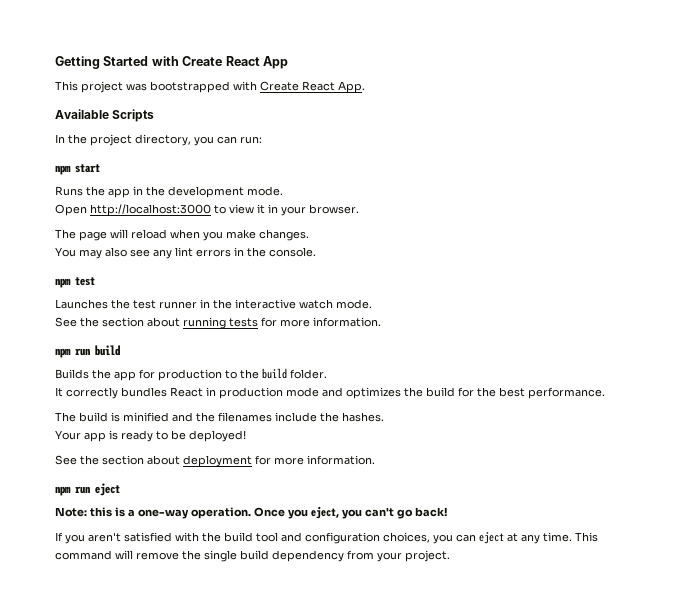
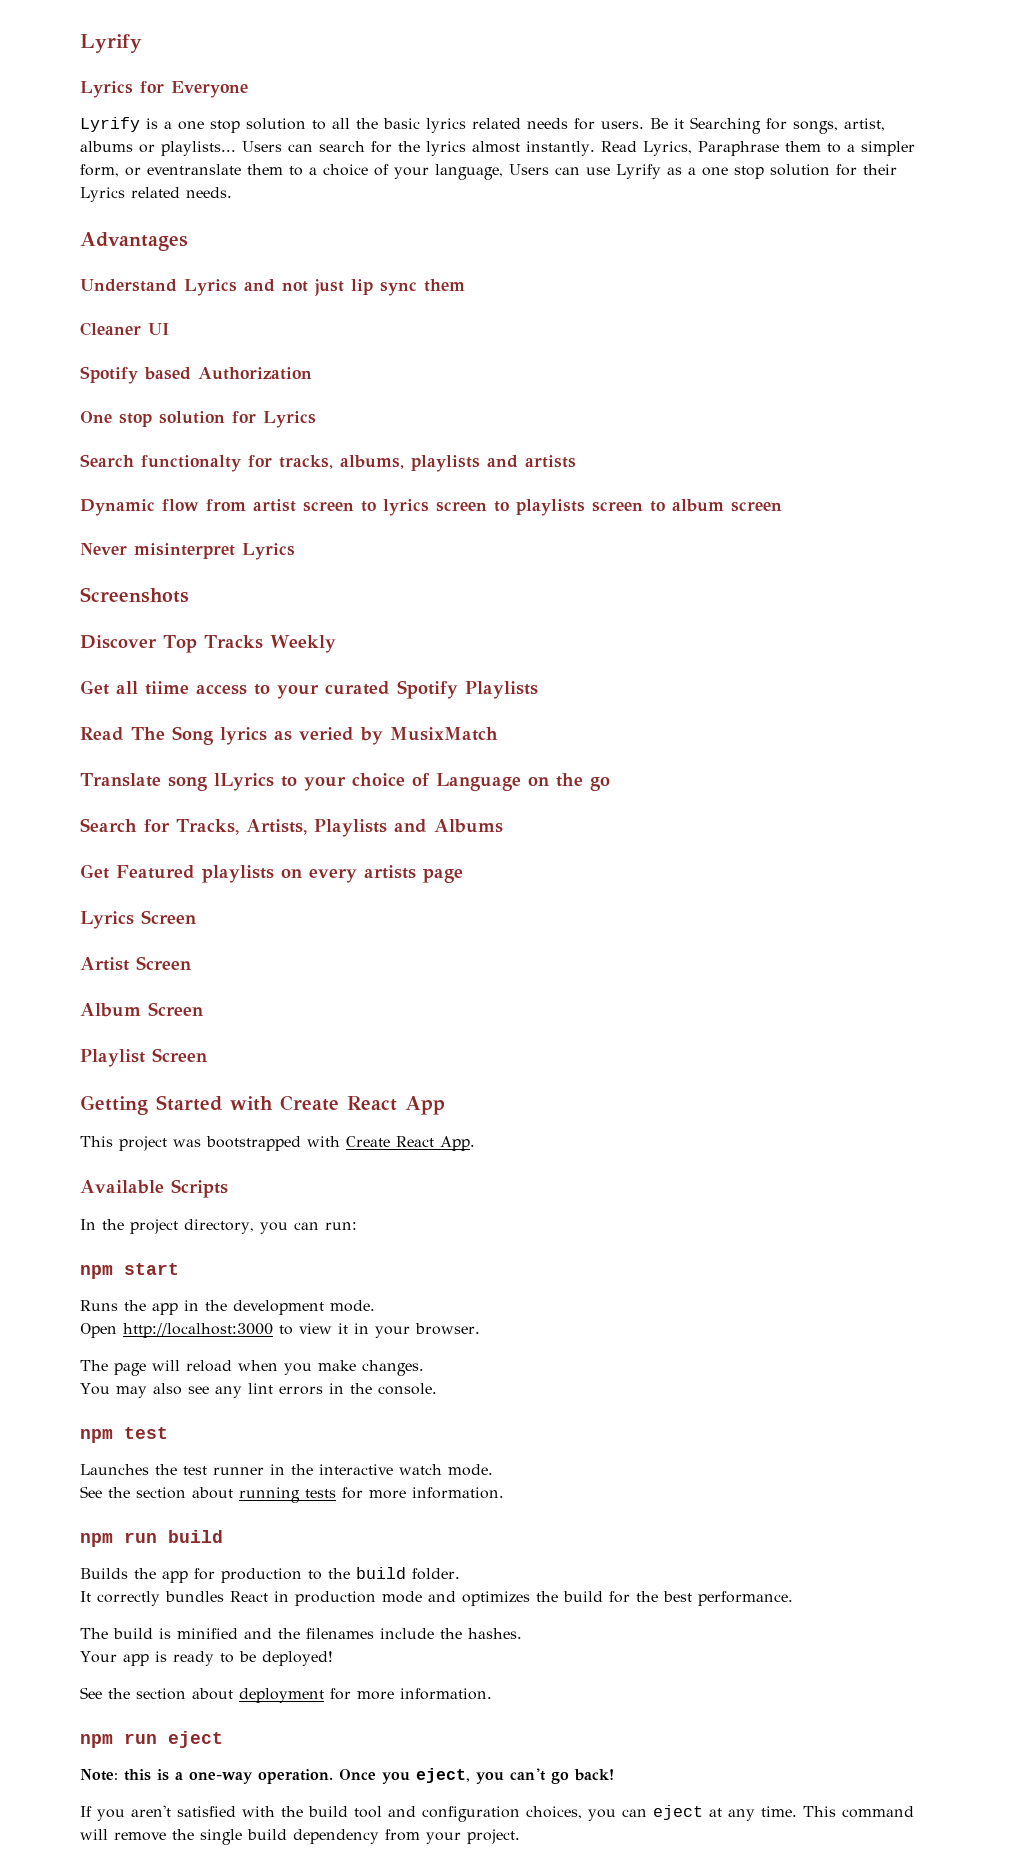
(55, 62) none -> [80,34,142,53] [80,81,248,98] [80,117,885,134] [80,141,915,156] [80,164,897,180] [80,187,232,202] [80,232,188,251] [80,279,465,296] [80,322,169,336] [80,366,312,384] [80,411,316,428] [80,454,576,472] [80,499,782,516] [80,543,295,560] [80,587,189,603] [80,635,336,653] [80,680,538,699] [80,726,498,745] [80,773,610,791] [80,818,503,837] [80,864,463,883] [80,910,196,929] [80,956,191,971] [80,1002,203,1017] [80,1048,207,1067] Lyrify // Lyrics for Everyone // Lyrify is a one stop solution to all the basic lyrics related needs for users. Be it Searching for songs, artist, albums or playlists... Users can search for the lyrics almost instantly. Read Lyrics, Paraphrase them to a simpler form, or eventranslate them to a choice of your language, Users can use Lyrify as a one stop solution for their Lyrics related needs. // Advantages // Understand Lyrics and not just lip sync them // Cleaner UI // Spotify based Authorization // One stop solution for Lyrics // Search functionalty for tracks, albums, playlists and artists // Dynamic flow from artist screen to lyrics screen to playlists screen to album screen // Never misinterpret Lyrics // Screenshots // Discover Top Tracks Weekly // Get all tiime access to your curated Spotify Playlists // Read The Song lyrics as veried by MusixMatch // Translate song lLyrics to your choice of Language on the go // Search for Tracks, Artists, Playlists and Albums // Get Featured playlists on every artists page // Lyrics Screen // Artist Screen // Album Screen // Playlist Screen //

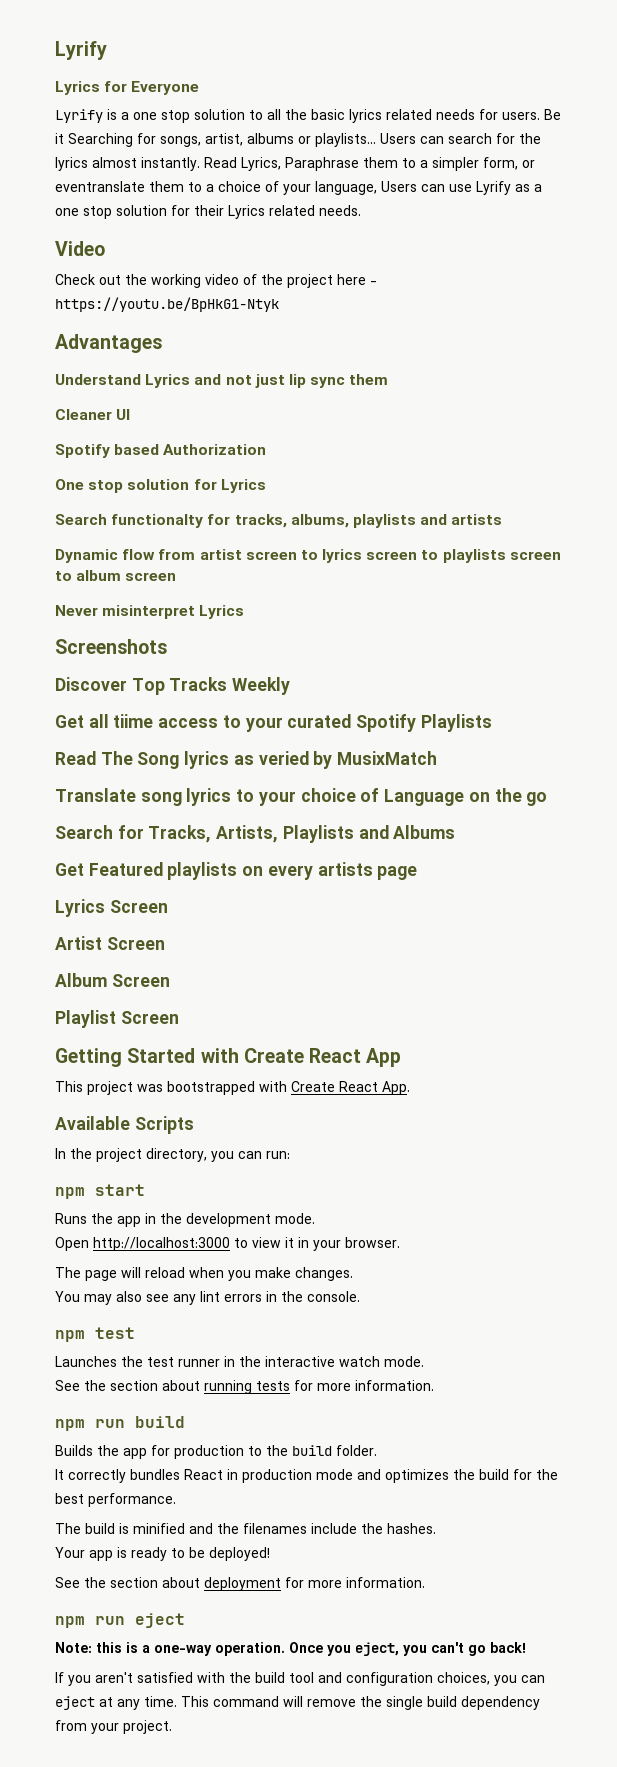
(232, 192) none -> [55,241,105,256] [55,274,377,288] [55,297,279,312] // Video // Check out the working video of the project here - https://youtu.be/BpHkG1-Ntyk
[213,773,274,791] lLyrics -> [186,788,232,806] lyrics

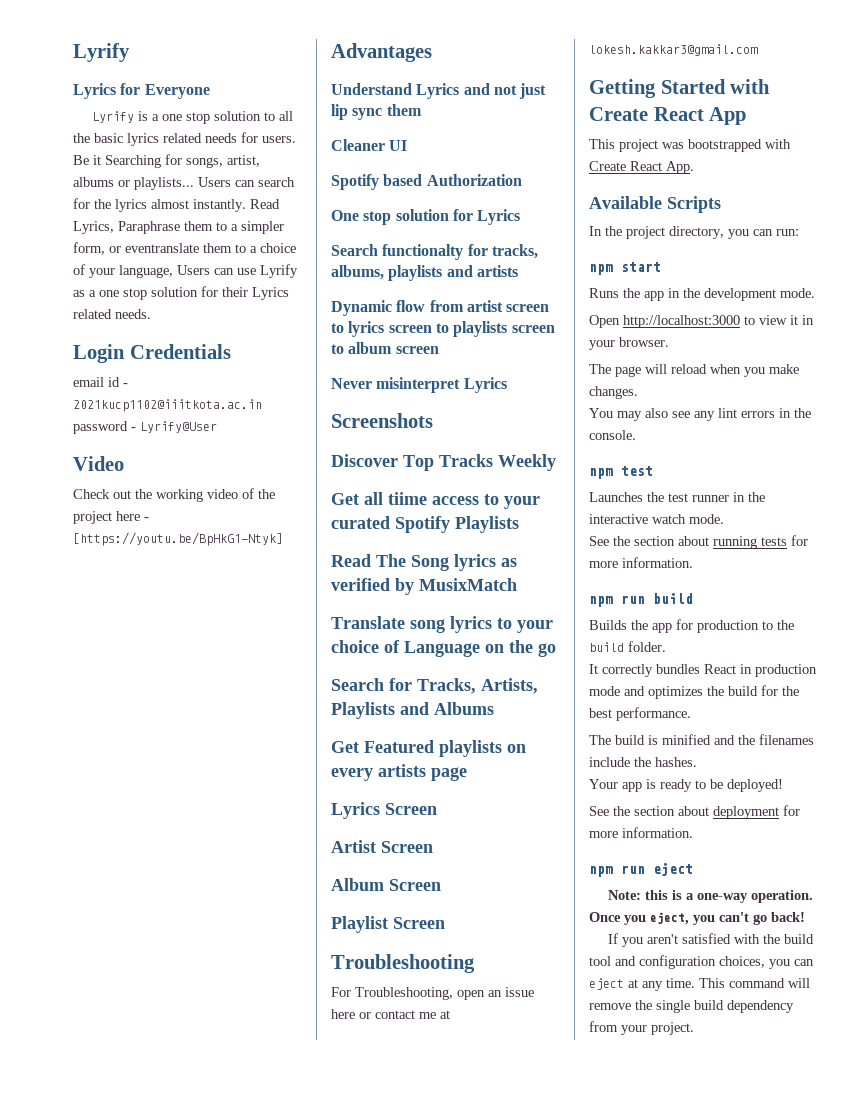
(361, 210) none -> [73,344,231,363] [73,377,128,387] [73,399,262,412] [73,421,217,434] // Login Credentials // email id - 2021kucp1102@iiitkota.ac.in password - Lyrify@User
[55,297,279,312] https://youtu.be/BpHkG1-Ntyk -> [73,532,283,546] [https://youtu.be/BpHkG1-Ntyk]
[258,751,309,765] veried -> [331,578,390,591] verified
(179, 1017) none -> [331,954,475,973] [331,987,534,1000] [331,1009,450,1019] [589,44,758,56] // Troubleshooting // For Troubleshooting, open an issue here or contact me at lokesh.kakkar3@gmail.com

